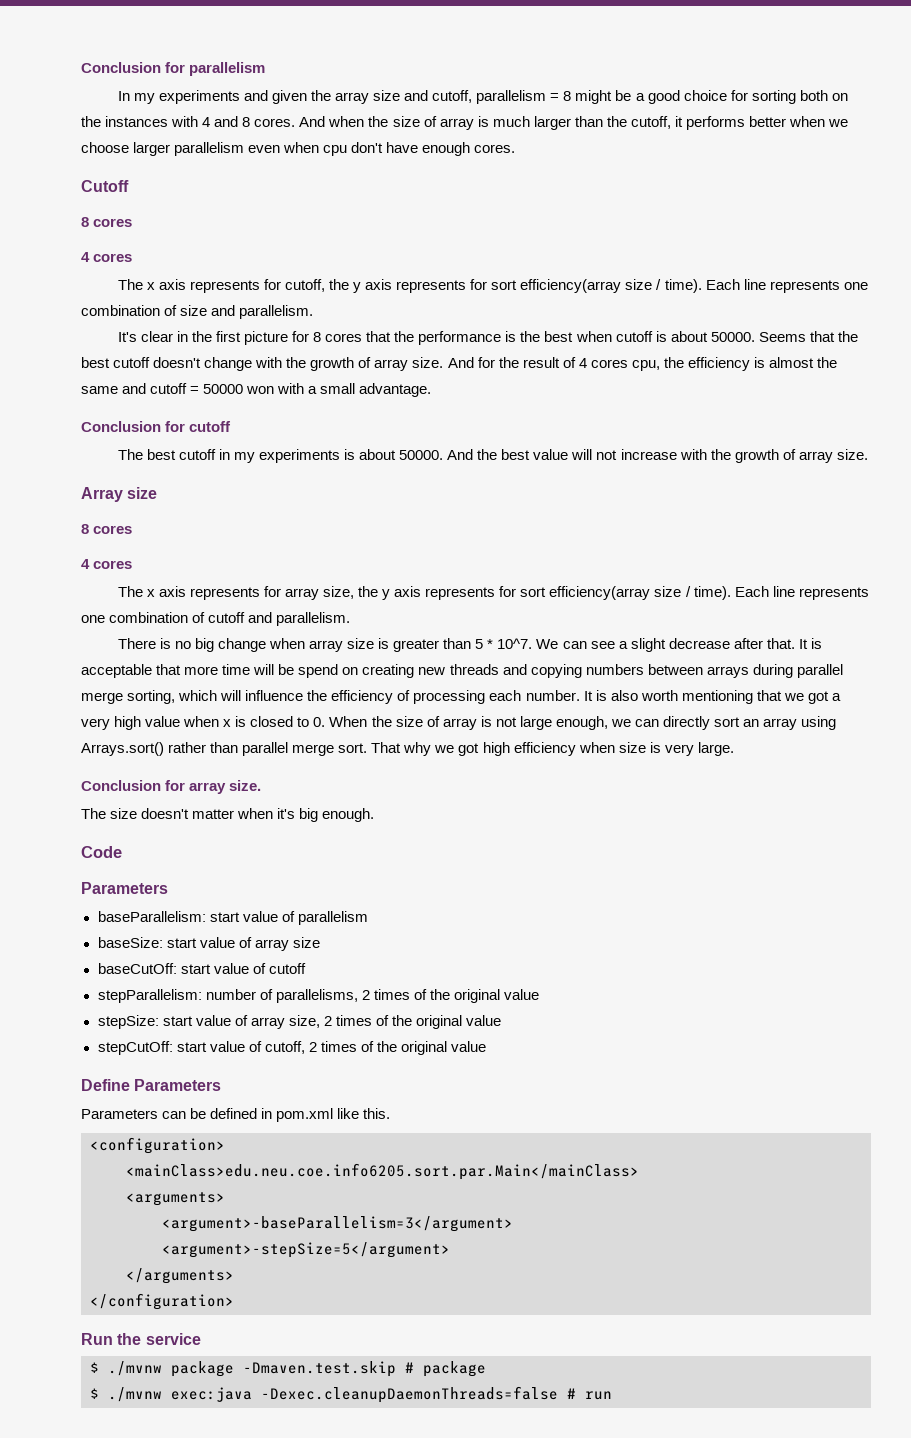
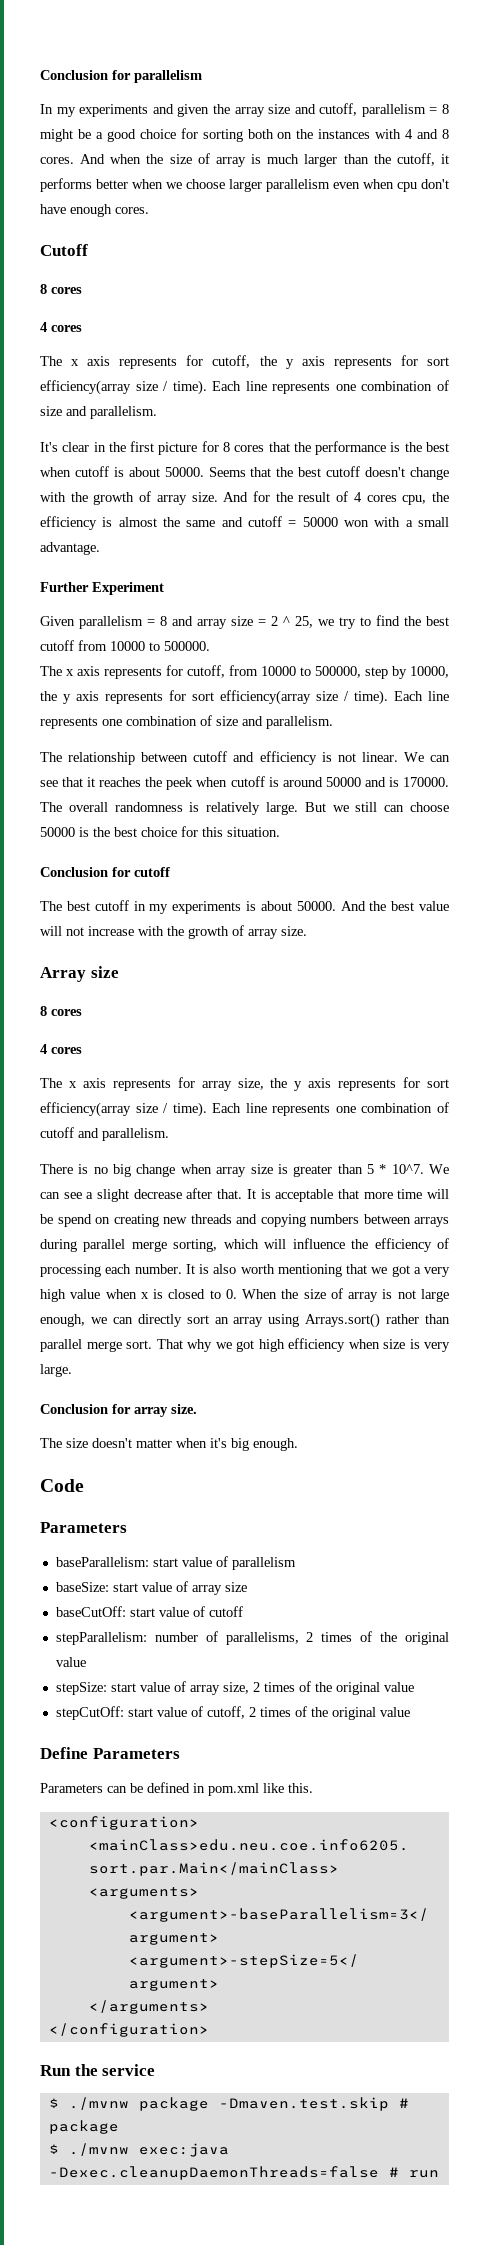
(432, 390) none -> [40,582,164,595] [40,615,449,629] [40,640,210,651] [40,665,449,679] [40,690,449,705] [40,715,333,729] [40,751,451,765] [40,776,450,790] [40,802,450,815] [40,826,280,837] // Further Experiment // Given parallelism = 8 and array size = 2 ^ 25, we try to find the best cutoff from 10000 to 500000. // The x axis represents for cutoff, from 10000 to 500000, step by 10000, the y axis represents for sort efficiency(array size / time). Each line represents one combination of size and parallelism. // The relationship between cutoff and efficiency is not linear. We can see that it reaches the peek when cutoff is around 50000 and is 170000. The overall randomness is relatively large. But we still can choose 50000 is the best choice for this situation.

